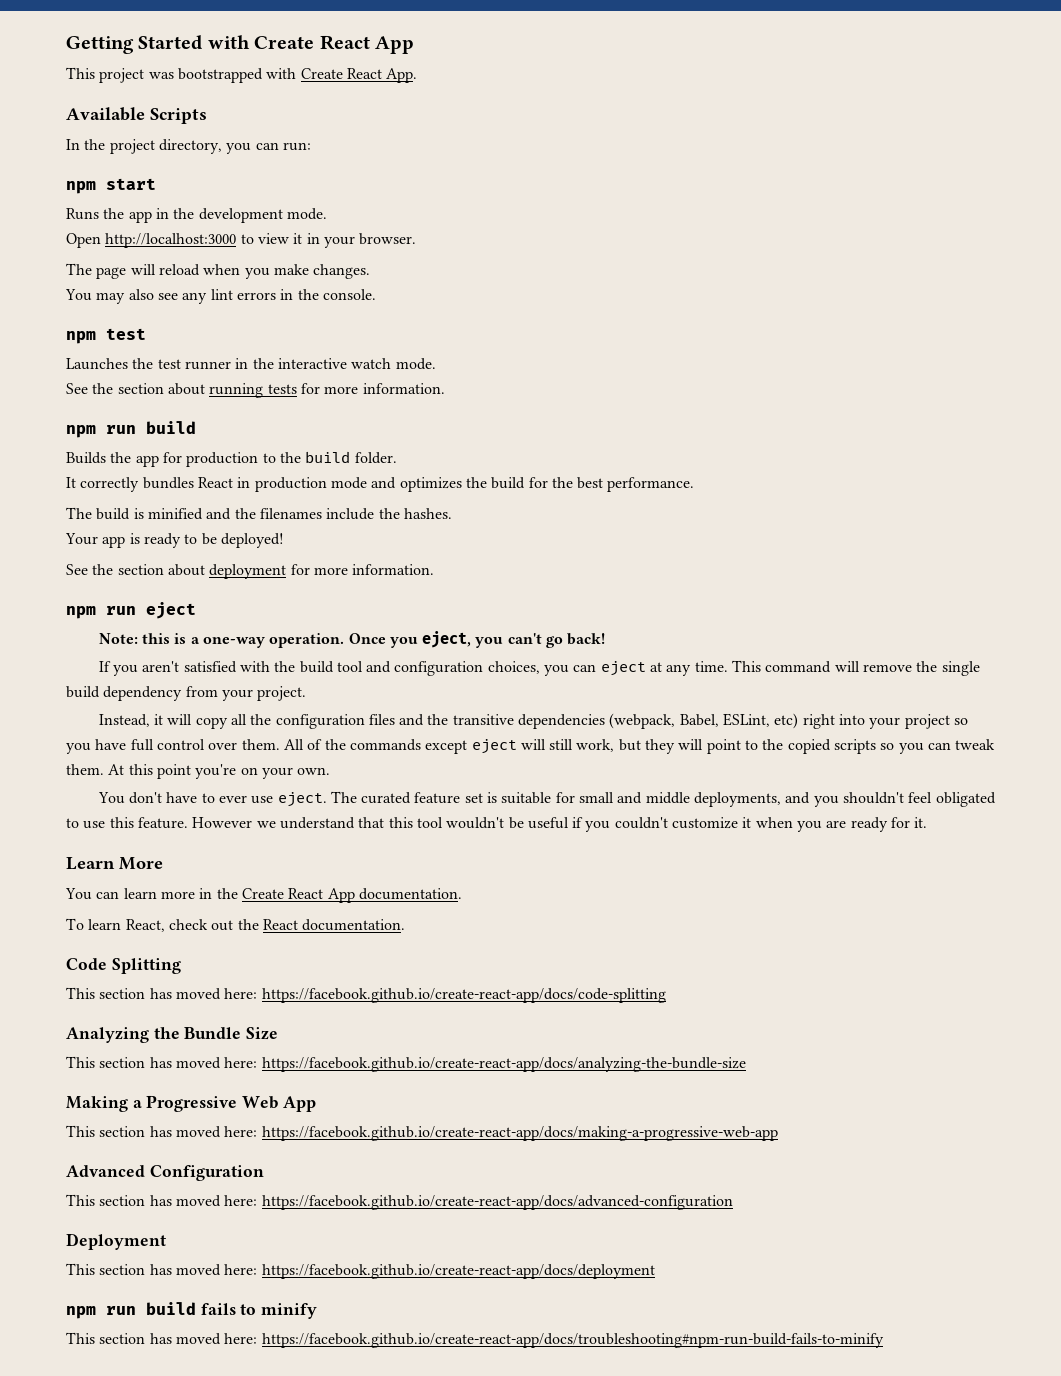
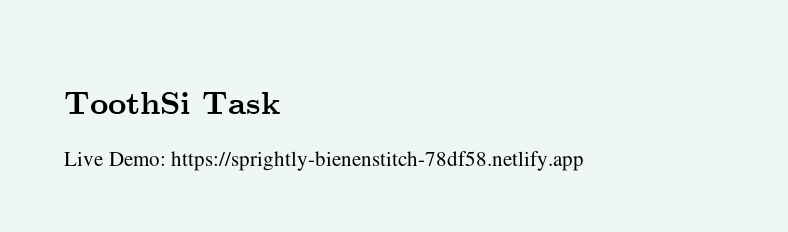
[66,35,414,54] [66,67,418,83] [66,107,207,124] [66,139,311,154] [66,178,156,194] [66,208,327,223] [66,233,417,248] [66,263,371,279] [65,289,376,304] [66,328,146,344] [66,358,436,370] [66,383,445,398] [66,421,196,438] [66,451,397,467] [66,477,695,492] [66,507,452,520] [65,533,284,548] [66,564,435,579] [66,602,196,619] [98,631,606,648] [98,660,980,676] [66,686,307,701] [98,713,969,729] [66,739,996,754] [66,764,331,779] [97,791,996,807] [66,817,928,832] [66,857,163,870] [65,888,462,903] [66,918,406,932] [66,958,181,974] [66,987,666,1003] [66,1027,279,1043] [66,1056,746,1072] [66,1095,316,1112] [66,1125,778,1141] [66,1165,264,1181] [66,1194,733,1210] [66,1233,166,1250] [66,1263,655,1279] [66,1302,318,1319] [66,1332,884,1348] Getting Started with Create React App // This project was bootstrapped with Create React App. // Available Scripts // In the project directory, you can run: // npm start // Runs the app in the development mode. // Open http://localhost:3000 to view it in your browser. // The page will reload when you make changes. // You may also see any lint errors in the console. // npm test // Launches the test runner in the interactive watch mode. // See the section about running tests for more information. // npm run build // Builds the app for production to the build folder. // It correctly bundles React in production mode and optimizes the build for the best performance. // The build is minified and the filenames include the hashes. // Your app is ready to be deployed! // See the section about deployment for more information. // npm run eject // Note: this is a one-way operation. Once you eject, you can't go back! // If you aren't satisfied with the build tool and configuration choices, you can eject at any time. This command will remove the single build dependency from your project. // Instead, it will copy all the configuration files and the transitive dependencies (webpack, Babel, ESLint, etc) right into your project so you have full control over them. All of the commands except eject will still work, but they will point to the copied scripts so you can tweak them. At this point you're on your own. // You don't have to ever use eject. The curated feature set is suitable for small and middle deployments, and you shouldn't feel obligated to use this feature. However we understand that this tool wouldn't be useful if you couldn't customize it when you are ready for it. // Learn More // You can learn more in the Create React App documentation. // To learn React, check out the React documentation. // Code Splitting // This section has moved here: https://facebook.github.io/create-react-app/docs/code-splitting // Analyzing the Bundle Size // This section has moved here: https://facebook.github.io/create-react-app/docs/analyzing-the-bundle-size // Making a Progressive Web App // This section has moved here: https://facebook.github.io/create-react-app/docs/making-a-progressive-web-app // Advanced Configuration // This section has moved here: https://facebook.github.io/create-react-app/docs/advanced-configuration // Deployment // This section has moved here: https://facebook.github.io/create-react-app/docs/deployment // npm run build fails to minify // This section has moved here: https://facebook.github.io/create-react-app/docs/troubleshooting#npm-run-build-fails-to-minify -> [64,92,280,114] [64,151,585,171] ToothSi Task // Live Demo: https://sprightly-bienenstitch-78df58.netlify.app

